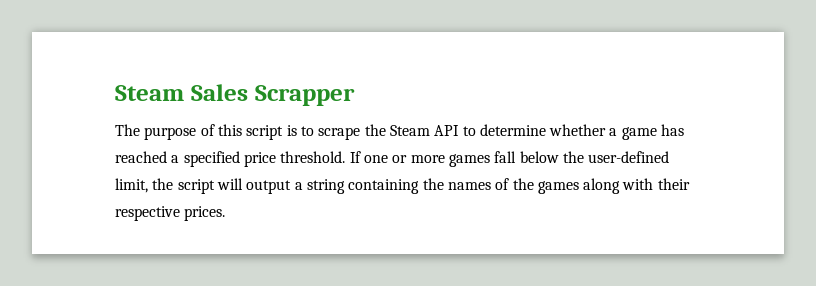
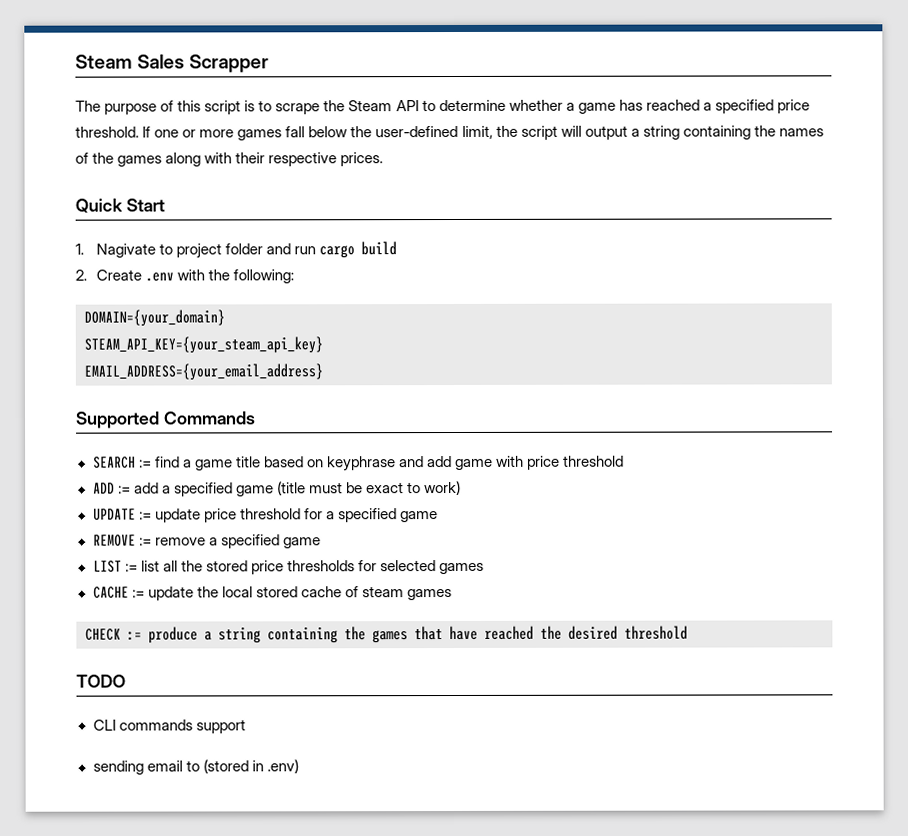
(226, 213) none -> [75,198,165,213] [75,241,397,259] [75,269,294,284] [84,309,225,327] [84,336,323,354] [84,363,323,381] [75,411,256,429] [92,455,625,472] [92,480,462,497] [92,508,438,523] [92,534,321,549] [92,560,485,575] [92,586,452,601] [85,625,688,644] [76,674,126,688] [92,719,246,734] [92,759,299,775] // Quick Start // 1. Nagivate to project folder and run cargo build // 2. Create .env with the following: // DOMAIN={your_domain} // STEAM_API_KEY={your_steam_api_key} // EMAIL_ADDRESS={your_email_address} // Supported Commands // SEARCH := find a game title based on keyphrase and add game with price threshold // ADD := add a specified game (title must be exact to work) // UPDATE := update price threshold for a specified game // REMOVE := remove a specified game // LIST := list all the stored price thresholds for selected games // CACHE := update the local stored cache of steam games // CHECK := produce a string containing the games that have reached the desired threshold // TODO // CLI commands support // sending email to (stored in .env)

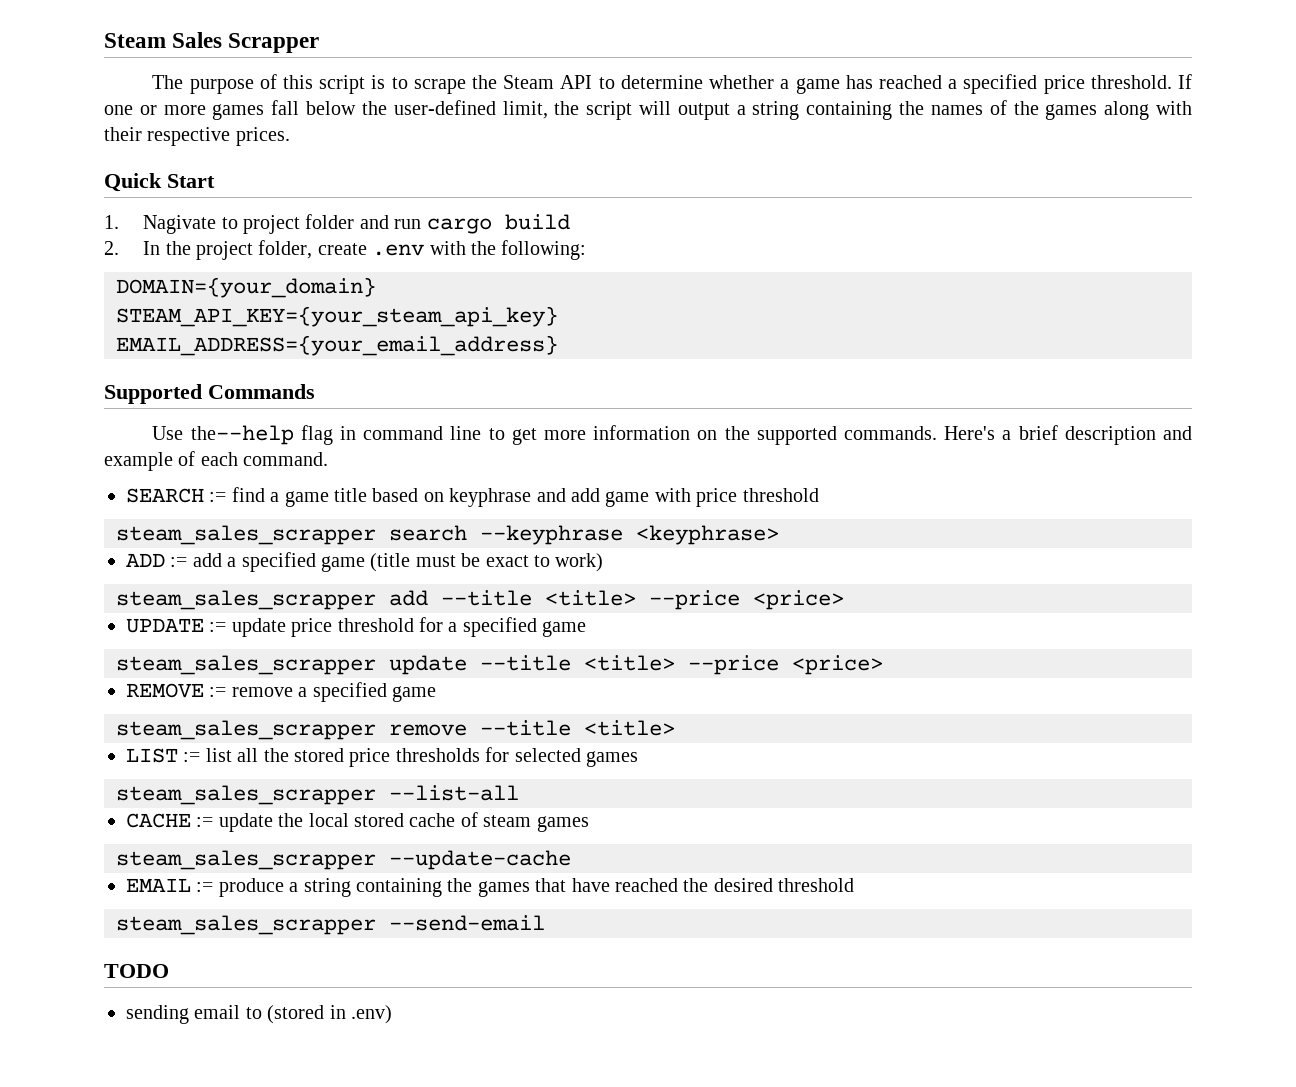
[95,269,142,281] Create -> [143,240,367,260] In the project folder, create
(256, 418) none -> [152,425,1192,445] [104,451,329,471] // Use the--help flag in command line to get more information on the supported commands. Here's a brief description and example of each command.
(625, 461) none -> [116,525,779,545] // steam_sales_scrapper search --keyphrase <keyphrase>
(462, 488) none -> [116,590,844,610] // steam_sales_scrapper add --title <title> --price <price>
(438, 517) none -> [116,655,883,675] // steam_sales_scrapper update --title <title> --price <price>
(321, 543) none -> [116,720,675,740] // steam_sales_scrapper remove --title <title>
(485, 568) none -> [116,785,519,805] // steam_sales_scrapper --list-all
[85,628,121,641] CHECK -> [116,850,571,870] [126,878,191,892] steam_sales_scrapper --update-cache // EMAIL
(688, 632) none -> [116,915,545,935] // steam_sales_scrapper --send-email
[92,719,246,734] // CLI commands support -> (169, 971) none

